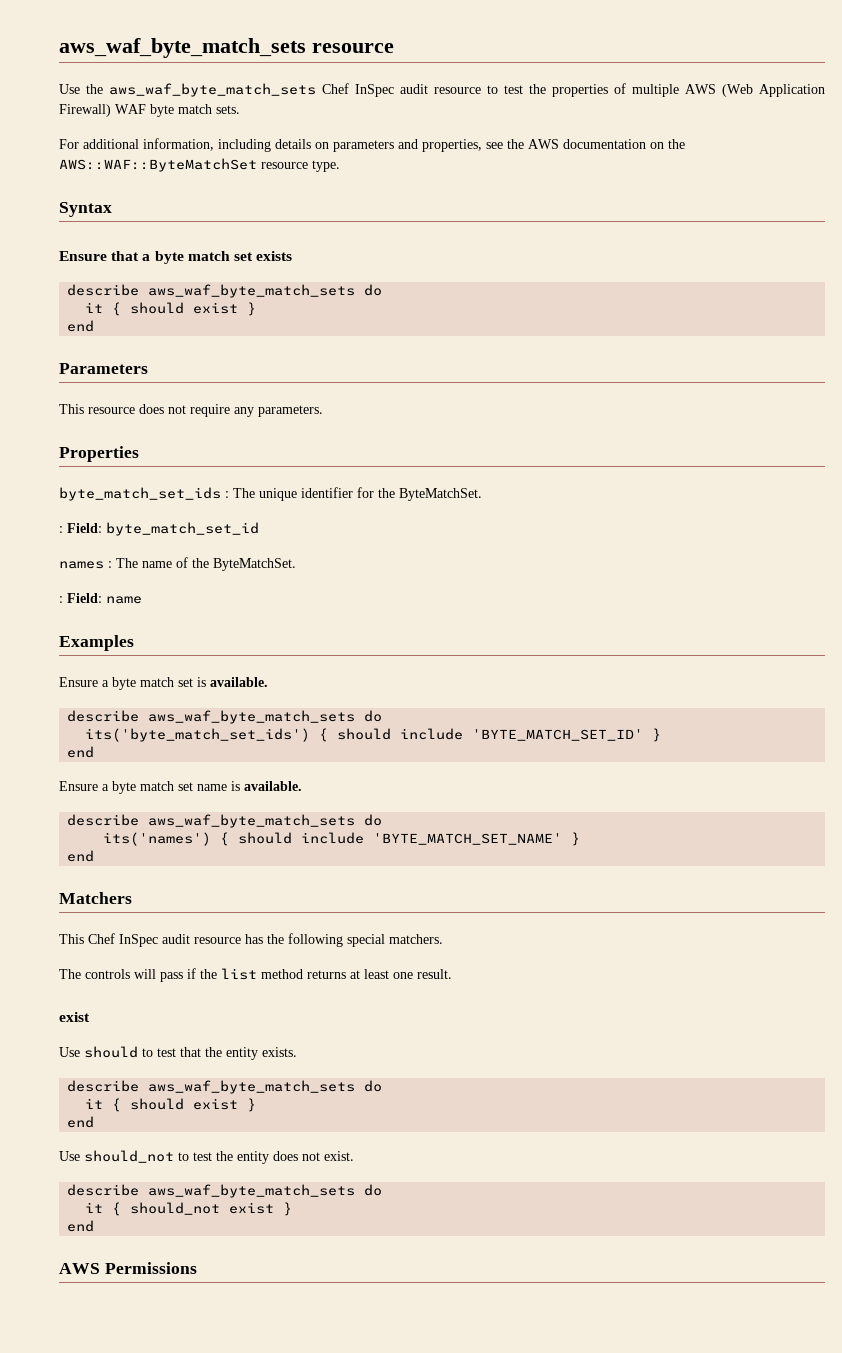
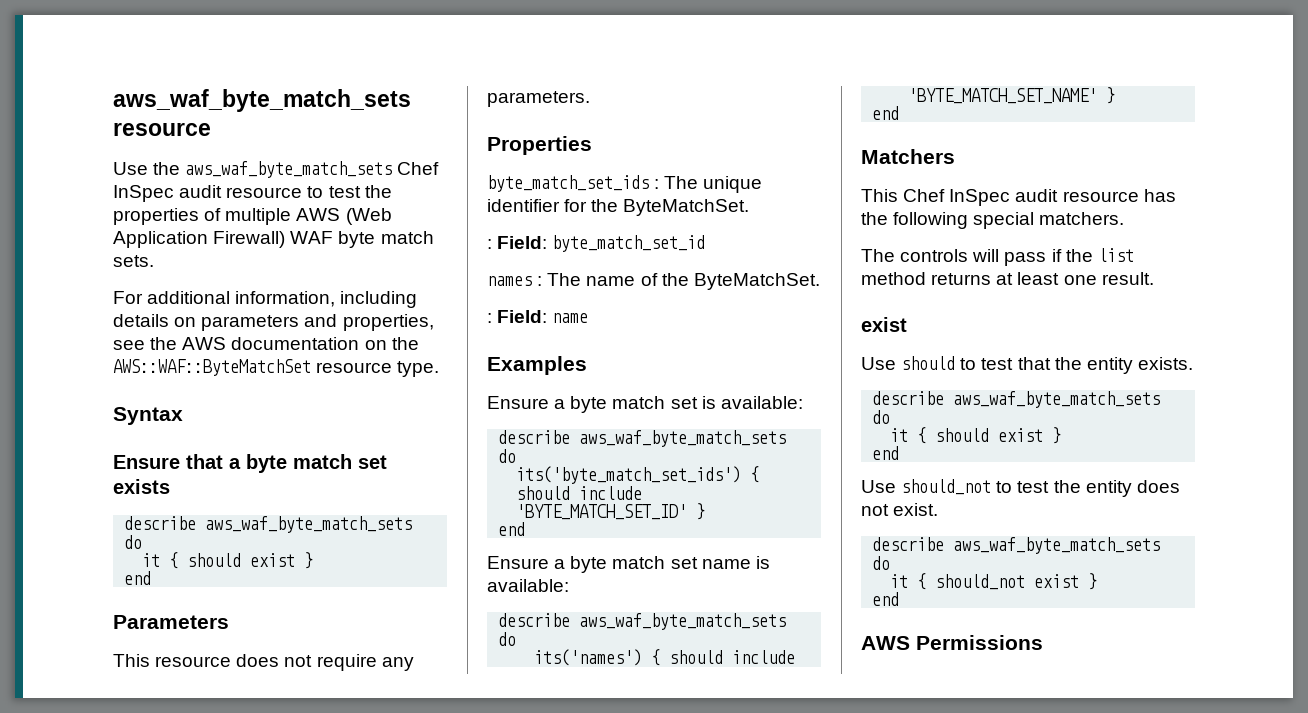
[210,677,268,687] available. -> [720,396,803,409] available:
[244,781,302,791] available. -> [487,579,569,592] available:

